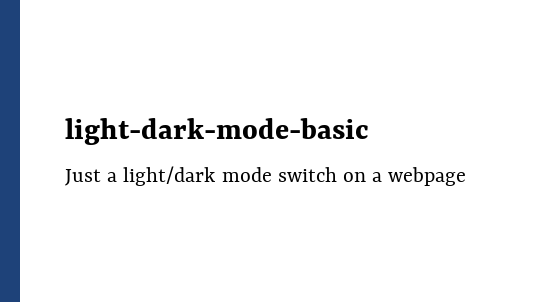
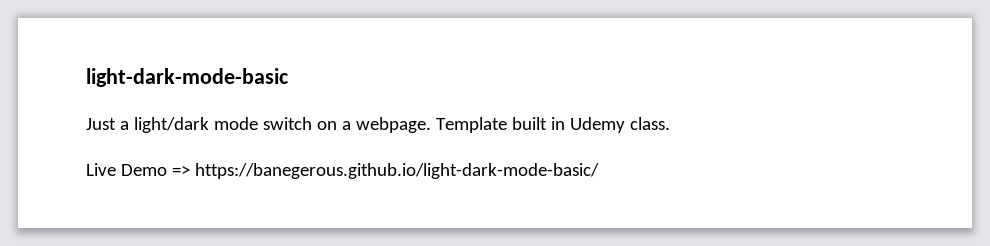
[388,167,467,186] webpage -> [355,117,670,133] [86,163,599,179] webpage. Template built in Udemy class. // Live Demo => https://banegerous.github.io/light-dark-mode-basic/

